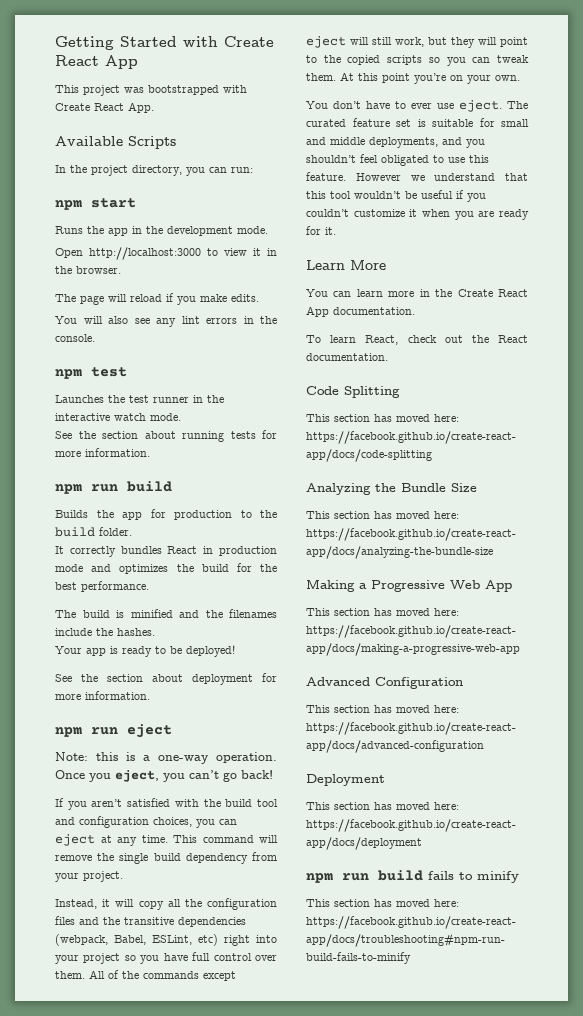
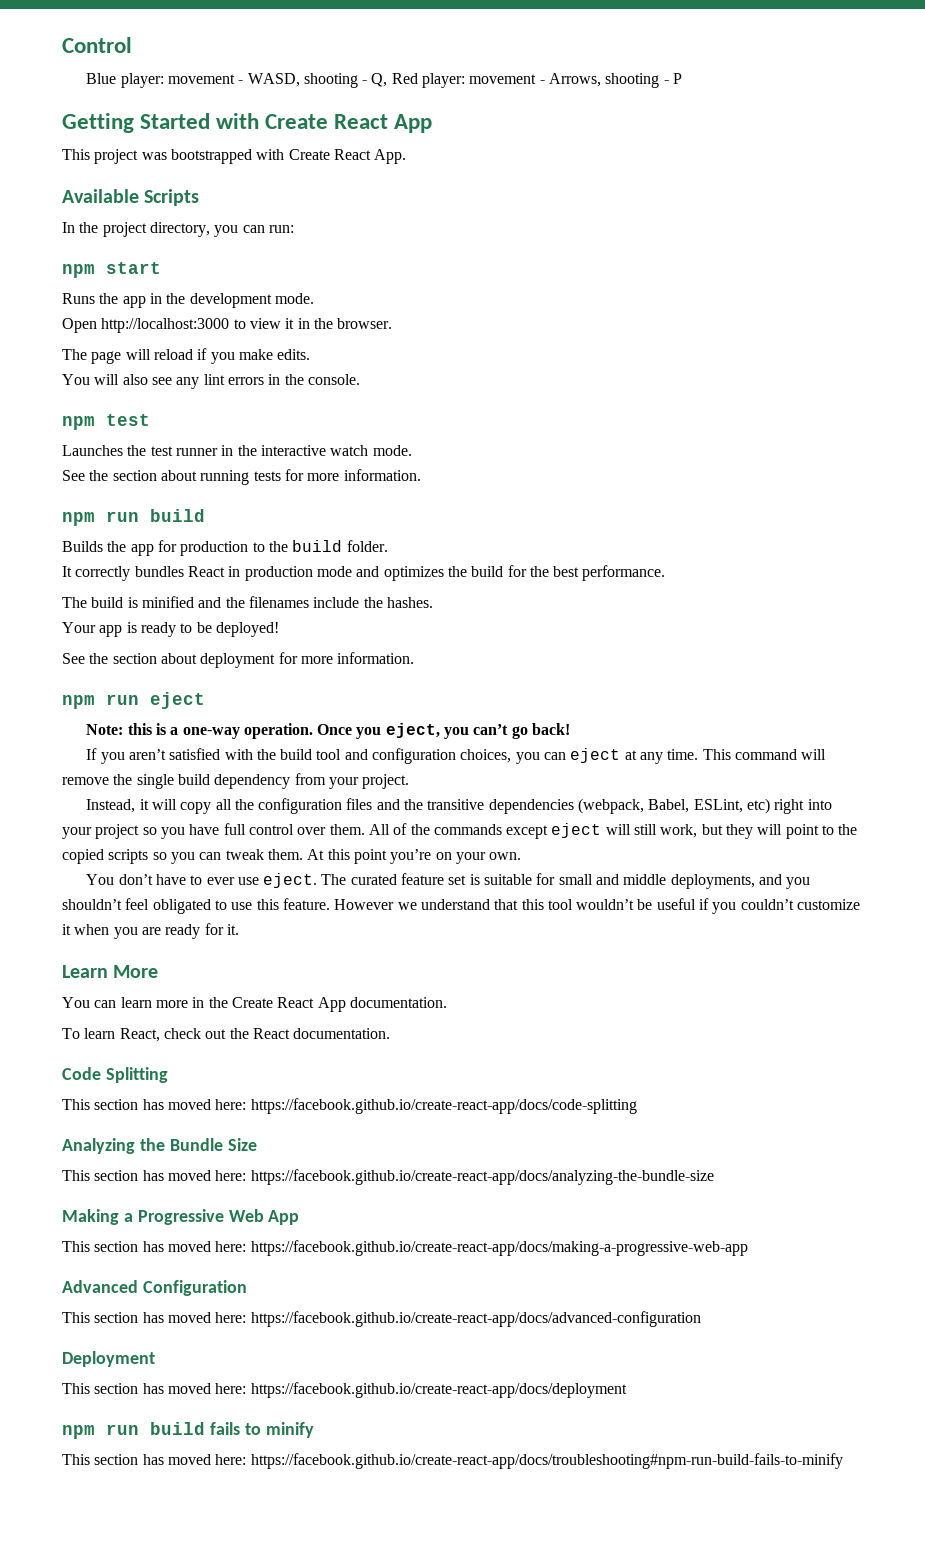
(55, 43) none -> [62,37,132,53] [86,73,683,88] Control // Blue player: movement - WASD, shooting - Q, Red player: movement - Arrows, shooting - P //

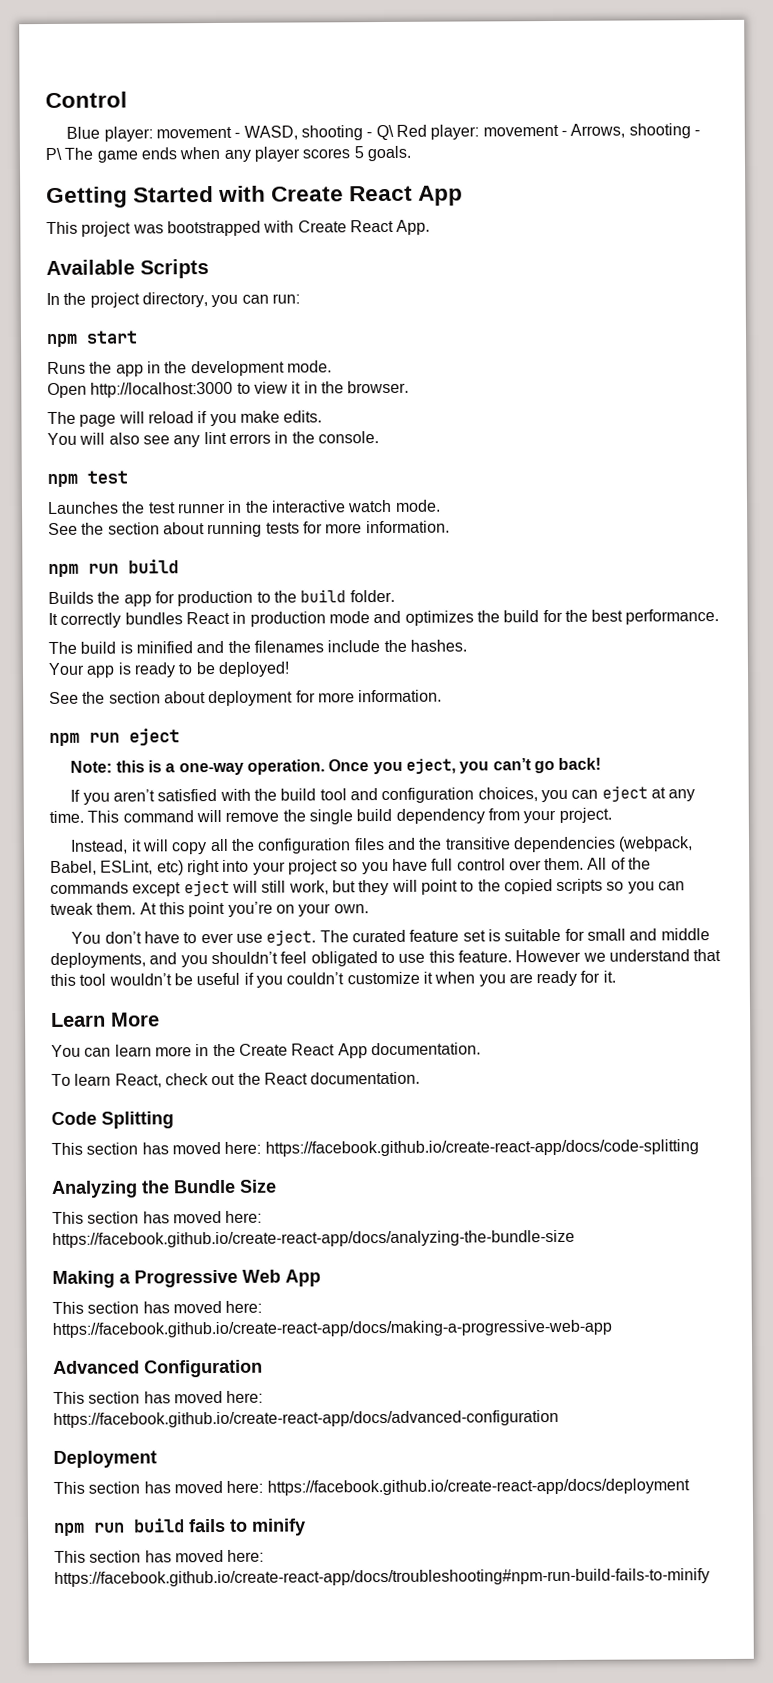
[371,73,388,87] Q, -> [375,124,394,141] Q\
[673,73,683,84] P -> [45,145,411,163] P\ The game ends when any player scores 5 goals.

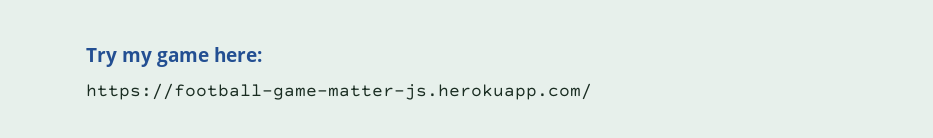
[45,91,127,109] [66,123,700,142] [45,145,411,163] [46,185,464,209] [46,219,431,237] [46,259,209,279] [46,292,300,308] [46,330,138,348] [47,360,332,377] [47,380,410,399] [47,410,323,427] [47,431,379,448] [47,470,128,488] [47,499,441,515] [48,520,450,538] [48,559,179,578] [48,589,395,607] [48,609,720,628] [48,639,467,655] [48,661,290,678] [49,689,443,707] [49,728,180,746] [70,757,602,776] [70,785,696,805] [49,807,612,825] [70,836,694,855] [50,857,652,876] [50,878,686,897] [50,901,369,918] [71,928,710,946] [50,949,722,968] [50,970,616,988] [51,1012,160,1027] [51,1042,481,1059] [51,1071,421,1088] [51,1111,174,1129] [51,1139,699,1157] [52,1179,277,1198] [52,1210,263,1224] [52,1229,575,1248] [52,1269,321,1288] [52,1300,263,1314] [52,1319,612,1338] [53,1359,263,1378] [53,1390,264,1404] [53,1409,559,1428] [53,1450,157,1468] [53,1478,690,1496] [54,1518,306,1536] [54,1549,265,1563] [54,1568,710,1587] Control // Blue player: movement - WASD, shooting - Q\ Red player: movement - Arrows, shooting - P\ The game ends when any player scores 5 goals. // Getting Started with Create React App // This project was bootstrapped with Create React App. // Available Scripts // In the project directory, you can run: // npm start // Runs the app in the development mode. // Open http://localhost:3000 to view it in the browser. // The page will reload if you make edits. // You will also see any lint errors in the console. // npm test // Launches the test runner in the interactive watch mode. // See the section about running tests for more information. // npm run build // Builds the app for production to the build folder. // It correctly bundles React in production mode and optimizes the build for the best performance. // The build is minified and the filenames include the hashes. // Your app is ready to be deployed! // See the section about deployment for more information. // npm run eject // Note: this is a one-way operation. Once you eject, you can’t go back! // If you aren’t satisfied with the build tool and configuration choices, you can eject at any time. This command will remove the single build dependency from your project. // Instead, it will copy all the configuration files and the transitive dependencies (webpack, Babel, ESLint, etc) right into your project so you have full control over them. All of the commands except eject will still work, but they will point to the copied scripts so you can tweak them. At this point you’re on your own. // You don’t have to ever use eject. The curated feature set is suitable for small and middle deployments, and you shouldn’t feel obligated to use this feature. However we understand that this tool wouldn’t be useful if you couldn’t customize it when you are ready for it. // Learn More // You can learn more in the Create React App documentation. // To learn React, check out the React documentation. // Code Splitting // This section has moved here: https://facebook.github.io/create-react-app/docs/code-splitting // Analyzing the Bundle Size // This section has moved here: https://facebook.github.io/create-react-app/docs/analyzing-the-bundle-size // Making a Progressive Web App // This section has moved here: https://facebook.github.io/create-react-app/docs/making-a-progressive-web-app // Advanced Configuration // This section has moved here: https://facebook.github.io/create-react-app/docs/advanced-configuration // Deployment // This section has moved here: https://facebook.github.io/create-react-app/docs/deployment // npm run build fails to minify // This section has moved here: https://facebook.github.io/create-react-app/docs/troubleshooting#npm-run-build-fails-to-minify -> [86,47,263,67] [86,83,592,100] Try my game here: // https://football-game-matter-js.herokuapp.com/

